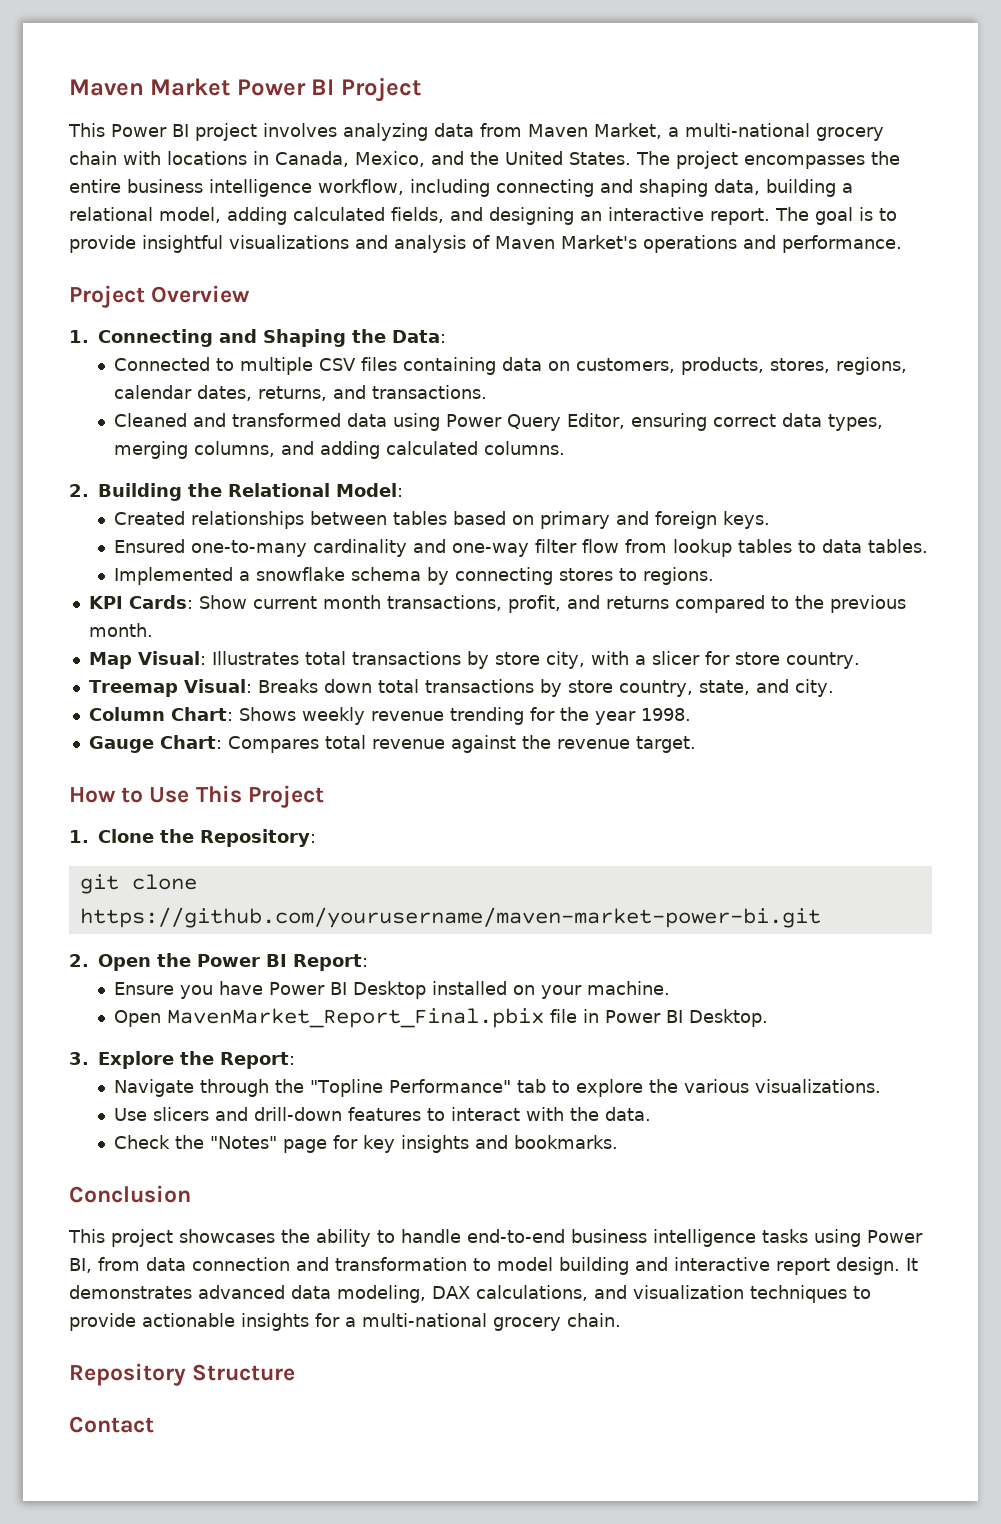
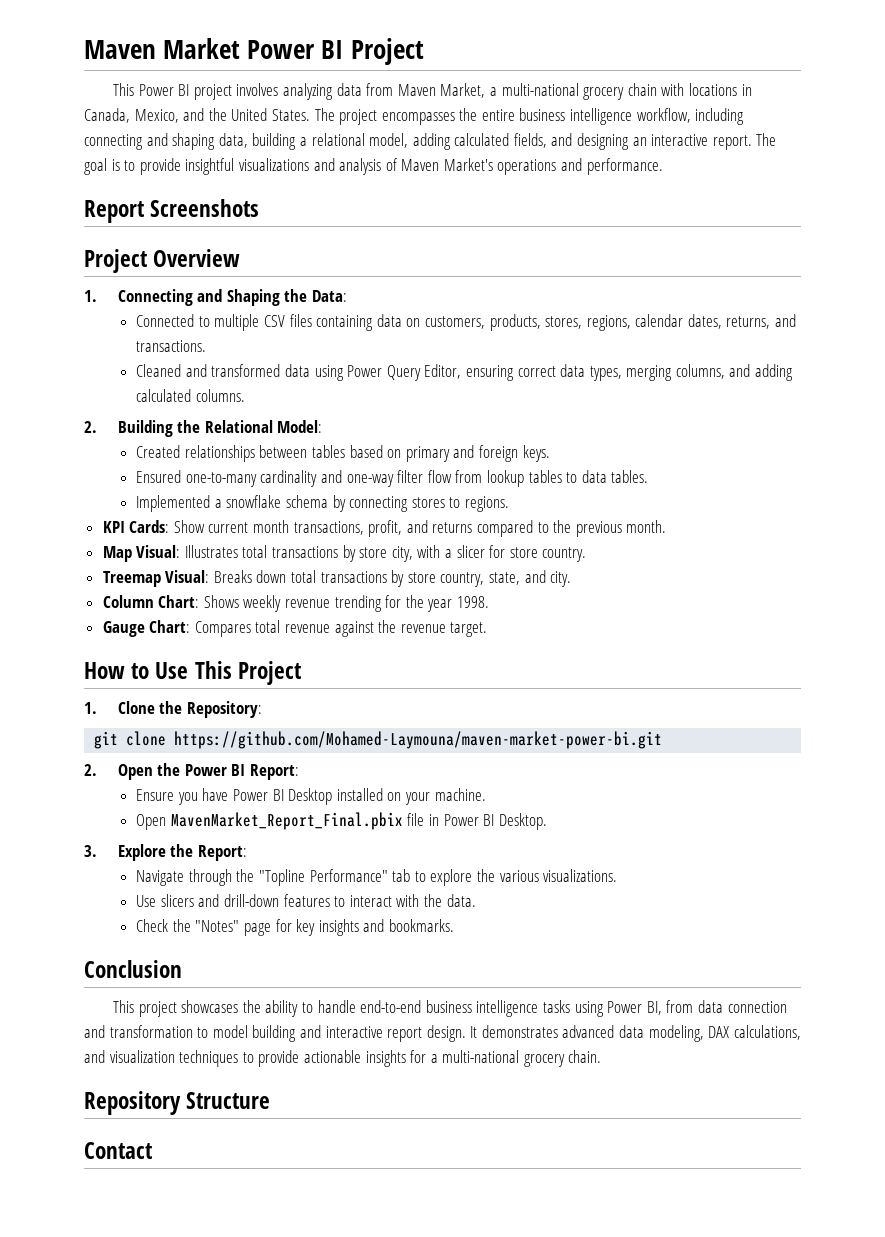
(902, 244) none -> [84,199,260,223] // Report Screenshots
[79,907,821,928] https://github.com/yourusername/maven-market-power-bi.git -> [174,731,663,749] https://github.com/Mohamed-Laymouna/maven-market-power-bi.git

